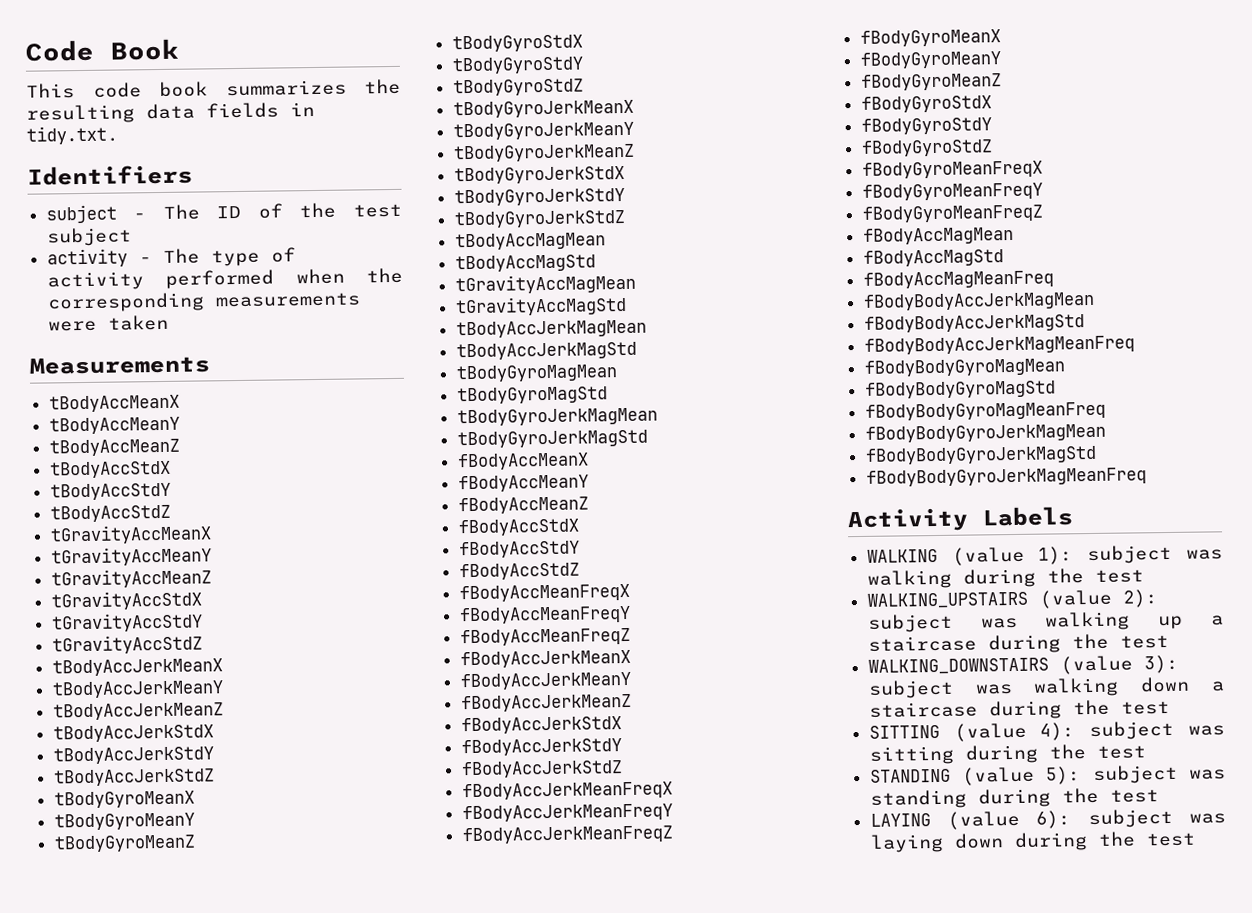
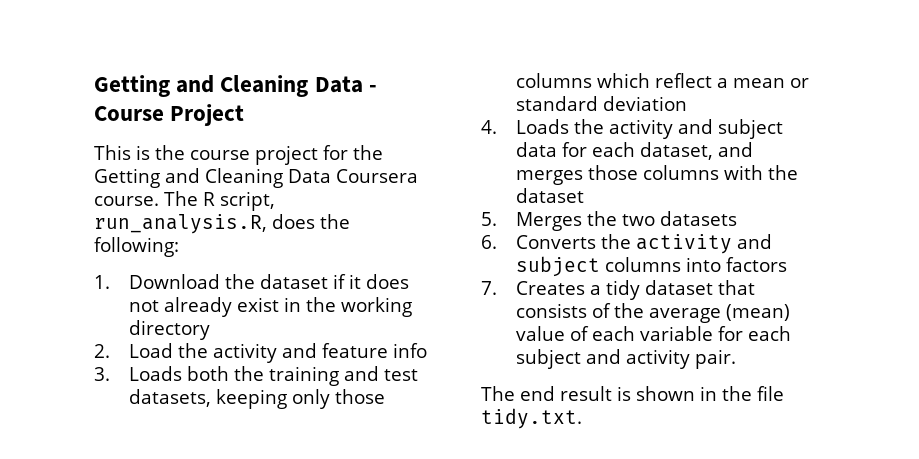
[25,38,179,62] [26,78,401,99] [26,101,315,124] [26,125,119,145] [27,164,193,186] [45,202,403,224] [46,227,132,247] [46,247,296,268] [46,267,403,291] [46,292,361,313] [47,314,169,332] [29,355,210,375] [48,394,180,413] [48,416,180,435] [48,438,180,457] [49,460,171,479] [49,482,171,501] [49,504,171,523] [49,524,212,545] [50,546,212,567] [50,568,212,589] [50,590,202,611] [50,612,203,633] [51,634,203,655] [51,658,223,677] [51,680,224,699] [52,702,224,721] [52,724,214,743] [52,746,214,765] [53,768,215,787] [53,790,195,809] [53,812,195,831] [53,834,196,853] [451,34,583,53] [451,56,584,75] [452,78,584,97] [452,99,634,119] [452,121,634,141] [452,143,635,163] [453,165,625,185] [453,187,625,207] [453,209,626,229] [454,232,606,251] [454,254,596,273] [454,273,636,295] [454,295,627,317] [455,319,647,339] [455,341,637,361] [455,364,618,383] [456,386,608,405] [456,407,658,427] [456,429,648,449] [456,452,589,471] [457,474,589,493] [457,496,589,515] [457,518,580,537] [458,540,580,559] [458,562,580,581] [458,583,630,603] [458,605,631,625] [459,627,631,647] [459,649,631,669] [459,671,631,691] [460,693,632,713] [460,716,622,735] [460,738,622,757] [460,760,623,779] [461,781,673,801] [461,803,673,823] [461,825,673,845] [859,29,1001,47] [859,51,1002,69] [860,73,1002,91] [860,95,992,113] [860,117,992,135] [860,139,993,157] [861,160,1043,179] [861,182,1043,201] [861,204,1043,223] [862,226,1014,245] [862,249,1004,267] [862,270,1054,289] [862,291,1095,311] [863,314,1085,333] [863,335,1135,355] [863,358,1065,377] [864,380,1056,399] [864,401,1106,421] [864,423,1106,443] [864,445,1097,465] [865,467,1147,487] [847,506,1073,533] [866,544,1223,566] [866,568,1144,589] [866,589,1158,609] [867,611,1224,633] [867,633,1169,654] [867,654,1179,675] [867,676,1225,699] [868,699,1170,720] [868,720,1225,742] [868,744,1146,765] [869,764,1226,786] [869,787,1159,809] [869,808,1226,830] [869,831,1196,853] Code Book // This code book summarizes the resulting data fields in tidy.txt. // Identifiers // subject - The ID of the test subject // activity - The type of activity performed when the corresponding measurements were taken // Measurements // tBodyAccMeanX // tBodyAccMeanY // tBodyAccMeanZ // tBodyAccStdX // tBodyAccStdY // tBodyAccStdZ // tGravityAccMeanX // tGravityAccMeanY // tGravityAccMeanZ // tGravityAccStdX // tGravityAccStdY // tGravityAccStdZ // tBodyAccJerkMeanX // tBodyAccJerkMeanY // tBodyAccJerkMeanZ // tBodyAccJerkStdX // tBodyAccJerkStdY // tBodyAccJerkStdZ // tBodyGyroMeanX // tBodyGyroMeanY // tBodyGyroMeanZ // tBodyGyroStdX // tBodyGyroStdY // tBodyGyroStdZ // tBodyGyroJerkMeanX // tBodyGyroJerkMeanY // tBodyGyroJerkMeanZ // tBodyGyroJerkStdX // tBodyGyroJerkStdY // tBodyGyroJerkStdZ // tBodyAccMagMean // tBodyAccMagStd // tGravityAccMagMean // tGravityAccMagStd // tBodyAccJerkMagMean // tBodyAccJerkMagStd // tBodyGyroMagMean // tBodyGyroMagStd // tBodyGyroJerkMagMean // tBodyGyroJerkMagStd // fBodyAccMeanX // fBodyAccMeanY // fBodyAccMeanZ // fBodyAccStdX // fBodyAccStdY // fBodyAccStdZ // fBodyAccMeanFreqX // fBodyAccMeanFreqY // fBodyAccMeanFreqZ // fBodyAccJerkMeanX // fBodyAccJerkMeanY // fBodyAccJerkMeanZ // fBodyAccJerkStdX // fBodyAccJerkStdY // fBodyAccJerkStdZ // fBodyAccJerkMeanFreqX // fBodyAccJerkMeanFreqY // fBodyAccJerkMeanFreqZ // fBodyGyroMeanX // fBodyGyroMeanY // fBodyGyroMeanZ // fBodyGyroStdX // fBodyGyroStdY // fBodyGyroStdZ // fBodyGyroMeanFreqX // fBodyGyroMeanFreqY // fBodyGyroMeanFreqZ // fBodyAccMagMean // fBodyAccMagStd // fBodyAccMagMeanFreq // fBodyBodyAccJerkMagMean // fBodyBodyAccJerkMagStd // fBodyBodyAccJerkMagMeanFreq // fBodyBodyGyroMagMean // fBodyBodyGyroMagStd // fBodyBodyGyroMagMeanFreq // fBodyBodyGyroJerkMagMean // fBodyBodyGyroJerkMagStd // fBodyBodyGyroJerkMagMeanFreq // Activity Labels // WALKING (value 1): subject was walking during the test // WALKING_UPSTAIRS (value 2): subject was walking up a staircase during the test // WALKING_DOWNSTAIRS (value 3): subject was walking down a staircase during the test // SITTING (value 4): subject was sitting during the test // STANDING (value 5): subject was standing during the test // LAYING (value 6): subject was laying down during the test -> [94,75,377,97] [94,104,245,126] [94,145,383,165] [94,168,418,188] [94,191,275,211] [94,214,350,234] [94,237,179,257] [94,274,410,289] [129,297,413,317] [129,320,211,340] [94,343,428,363] [94,366,419,386] [129,389,386,409] [516,73,810,88] [516,96,688,111] [481,119,784,139] [516,142,754,160] [516,165,799,185] [516,188,585,203] [481,211,738,231] [481,234,773,254] [516,256,788,277] [481,280,756,300] [516,303,791,323] [516,326,792,341] [516,349,737,369] [481,386,784,401] [481,408,582,429] Getting and Cleaning Data - Course Project // This is the course project for the Getting and Cleaning Data Coursera course. The R script, run_analysis.R, does the following: // 1. Download the dataset if it does not already exist in the working directory // 2. Load the activity and feature info // 3. Loads both the training and test datasets, keeping only those columns which reflect a mean or standard deviation // 4. Loads the activity and subject data for each dataset, and merges those columns with the dataset // 5. Merges the two datasets // 6. Converts the activity and subject columns into factors // 7. Creates a tidy dataset that consists of the average (mean) value of each variable for each subject and activity pair. // The end result is shown in the file tidy.txt.

